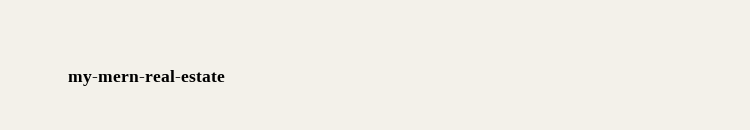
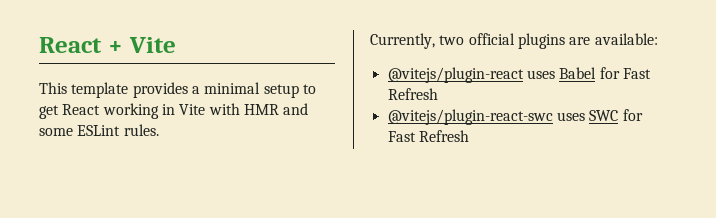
[68,70,225,86] my-mern-real-estate -> [39,37,176,53] [39,82,316,98] [39,103,309,119] [39,124,159,136] [370,33,658,49] [387,67,651,83] [387,88,438,100] [387,109,643,125] [387,130,469,142] React + Vite // This template provides a minimal setup to get React working in Vite with HMR and some ESLint rules. // Currently, two official plugins are available: // @vitejs/plugin-react uses Babel for Fast Refresh // @vitejs/plugin-react-swc uses SWC for Fast Refresh

